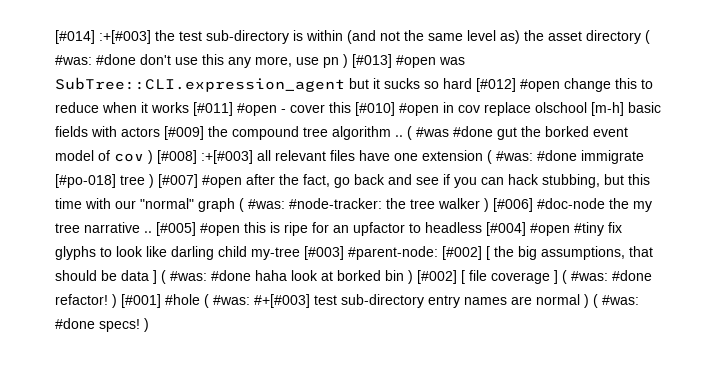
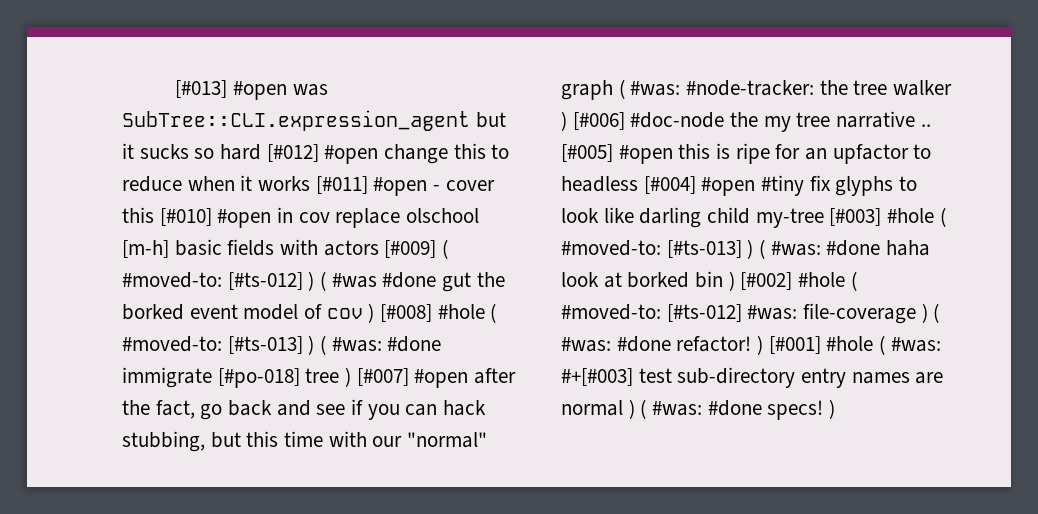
[55,30,650,44] [55,54,348,68] [#014] :+[#003] the test sub-directory is within (and not the same level as) the asset directory ( #was: #done don't use this any more, use pn ) -> (175, 89) none
[208,126,403,140] the compound tree algorithm .. -> [442,239,449,259] [122,271,315,291] ( #moved-to: [#ts-012] )
[201,150,483,164] :+[#003] all relevant files have one extension -> [437,303,497,323] [122,335,315,355] #hole ( #moved-to: [#ts-013] )
[348,246,653,260] [55,270,157,284] #parent-node: [#002] [ the big assumptions, that should be data ] -> [887,207,946,227] [561,239,754,259] #hole ( #moved-to: [#ts-013] )
[461,270,558,284] [ file coverage ] -> [798,271,857,291] [561,303,928,324] #hole ( #moved-to: [#ts-012] #was: file-coverage )

